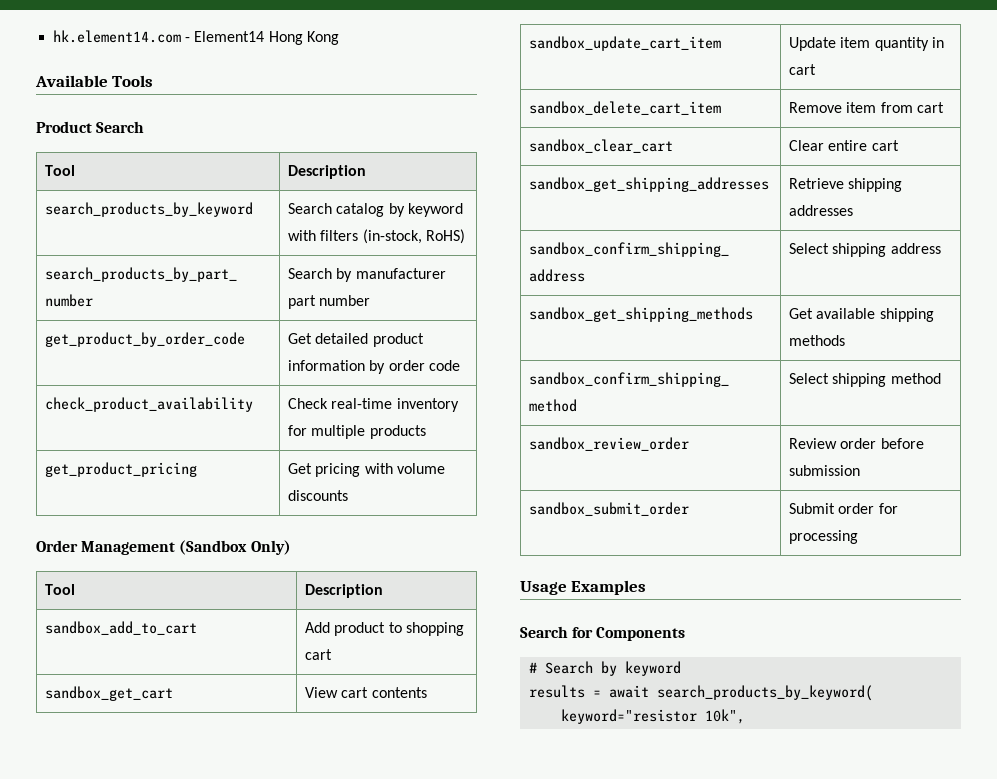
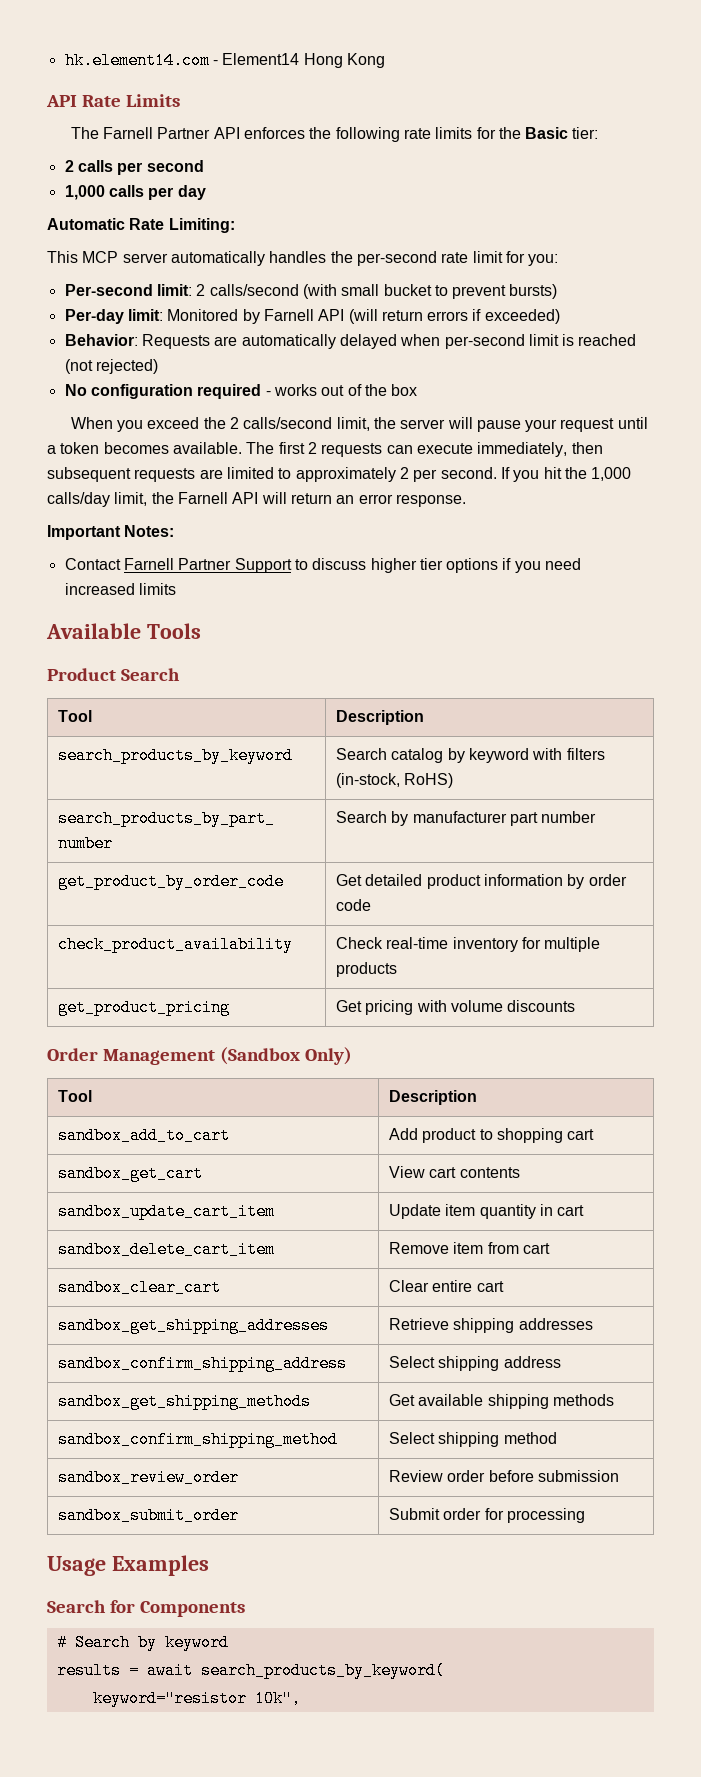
(339, 38) none -> [46,94,181,107] [70,127,599,142] [64,160,204,175] [64,185,206,200] [47,218,235,233] [47,251,559,266] [64,284,558,299] [64,309,560,324] [64,334,637,349] [64,359,158,374] [64,384,418,399] [70,417,648,432] [47,442,603,457] [47,467,632,482] [47,492,466,507] [47,525,175,540] [64,558,582,573] [64,583,176,595] // API Rate Limits // The Farnell Partner API enforces the following rate limits for the Basic tier: // 2 calls per second // 1,000 calls per day // Automatic Rate Limiting: // This MCP server automatically handles the per-second rate limit for you: // Per-second limit: 2 calls/second (with small bucket to prevent bursts) // Per-day limit: Monitored by Farnell API (will return errors if exceeded) // Behavior: Requests are automatically delayed when per-second limit is reached (not rejected) // No configuration required - works out of the box // When you exceed the 2 calls/second limit, the server will pause your request until a token becomes available. The first 2 requests can execute immediately, then subsequent requests are limited to approximately 2 per second. If you hit the 1,000 calls/day limit, the Farnell API will return an error response. // Important Notes: // Contact Farnell Partner Support to discuss higher tier options if you need increased limits

